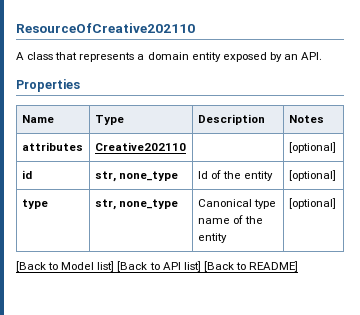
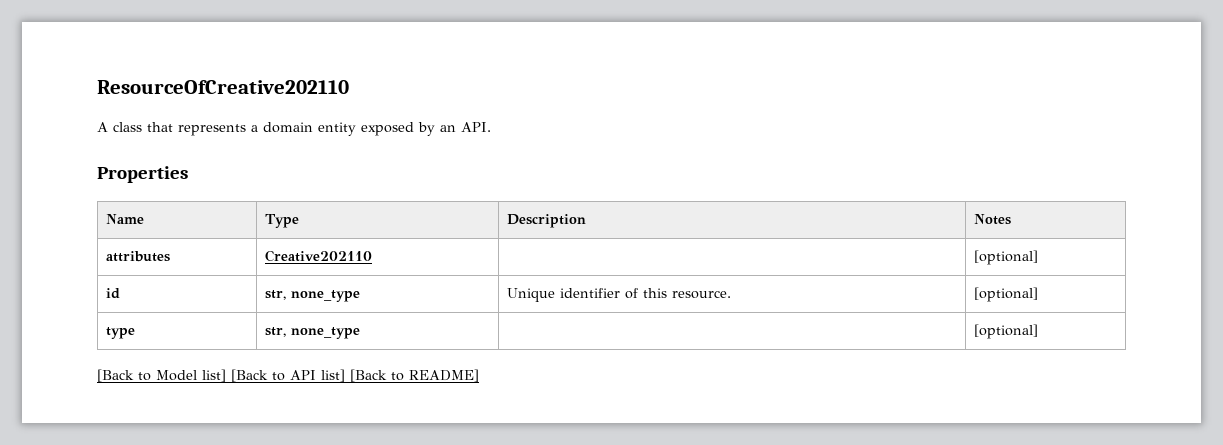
[197,170,274,181] Id of the entity -> [506,288,731,302] Unique identifier of this resource.
[197,199,276,209] [197,215,263,224] [197,233,227,243] Canonical type name of the entity -> (360, 333) none

